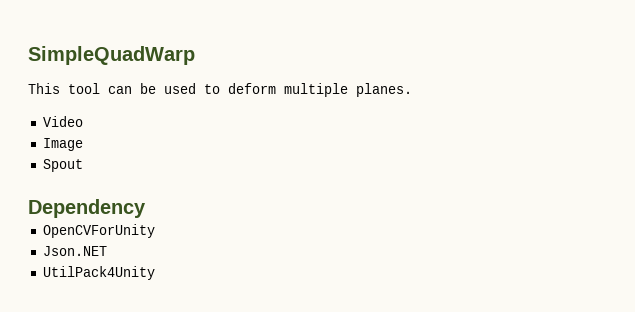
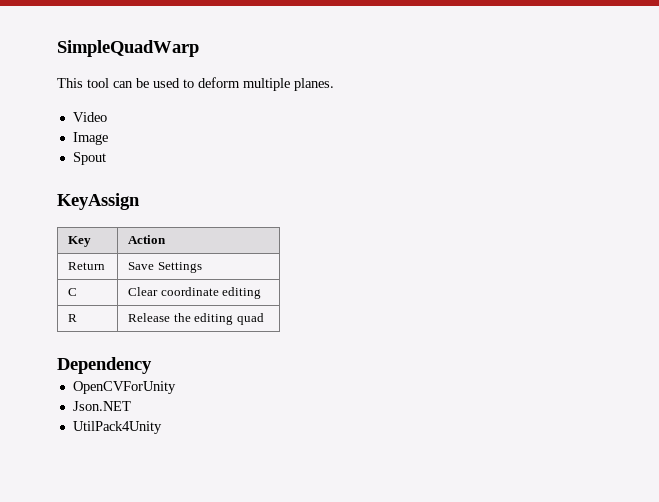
(83, 165) none -> [57,193,140,210] [68,236,92,247] [128,235,167,244] [68,262,106,270] [128,262,202,273] [68,288,78,296] [128,287,262,299] [68,314,78,322] [128,313,264,325] // KeyAssign // Key | Action // Return | Save Settings // C | Clear coordinate editing // R | Release the editing quad

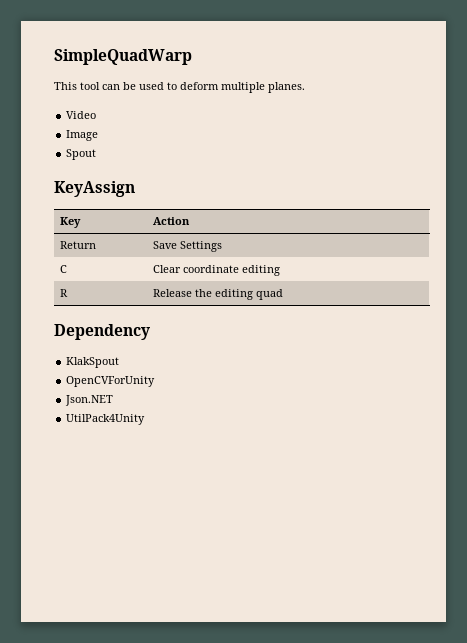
(152, 365) none -> [66,357,120,368] // KlakSpout

